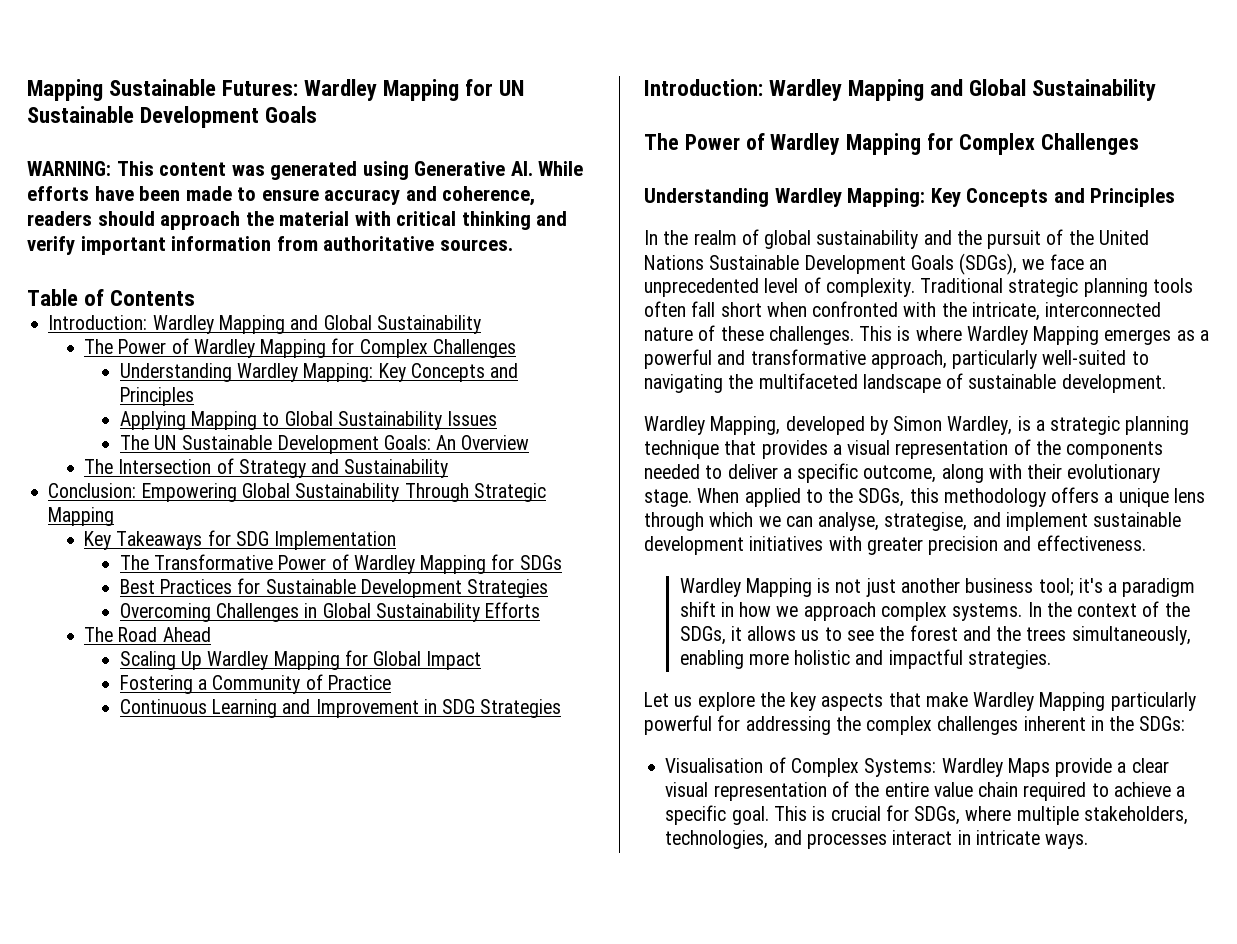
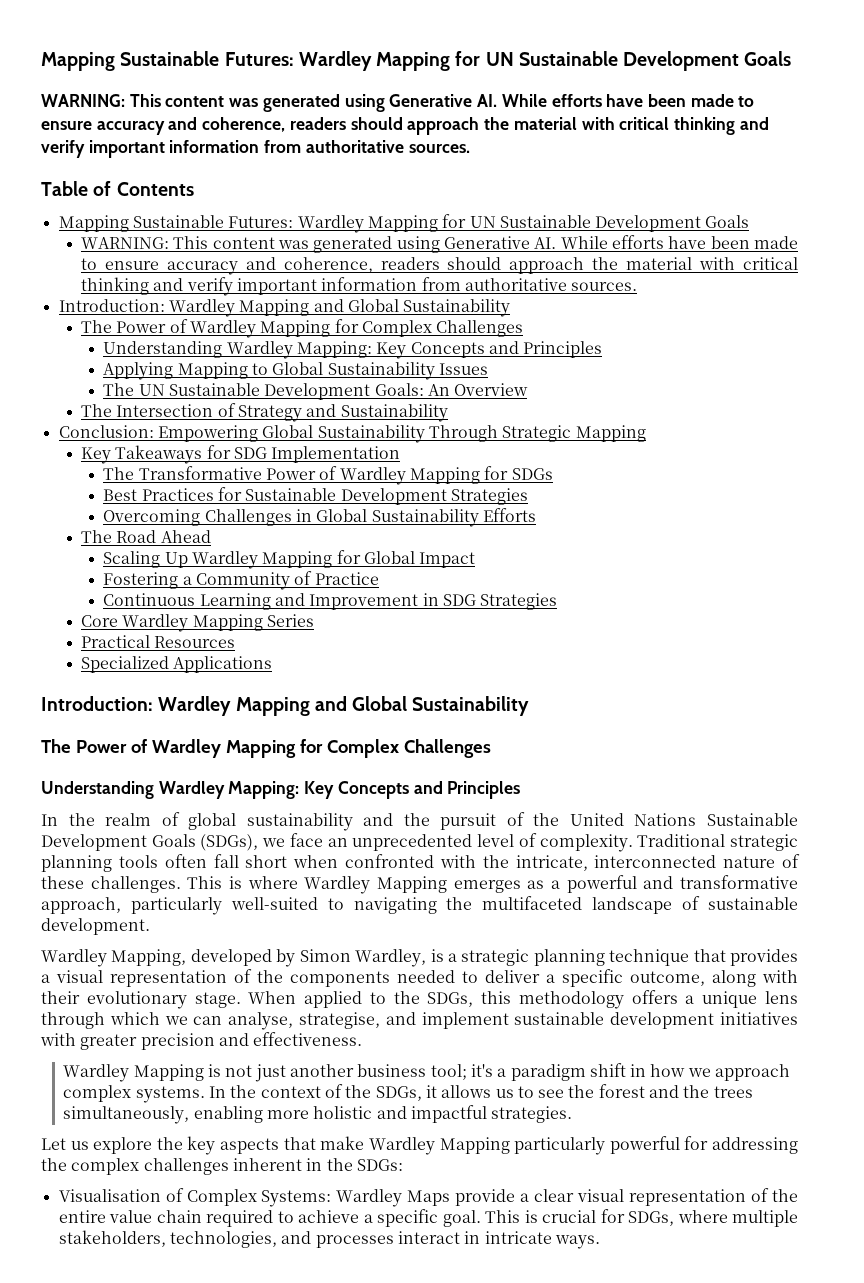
(196, 298) none -> [58,214,750,233] [80,235,799,253] [80,257,798,275] [80,277,638,296] // Mapping Sustainable Futures: Wardley Mapping for UN Sustainable Development Goals // WARNING: This content was generated using Generative AI. While efforts have been made to ensure accuracy and coherence, readers should approach the material with critical thinking and verify important information from authoritative sources.
(562, 708) none -> [80,614,314,632] [80,635,236,648] [80,656,273,673] // Core Wardley Mapping Series // Practical Resources // Specialized Applications

